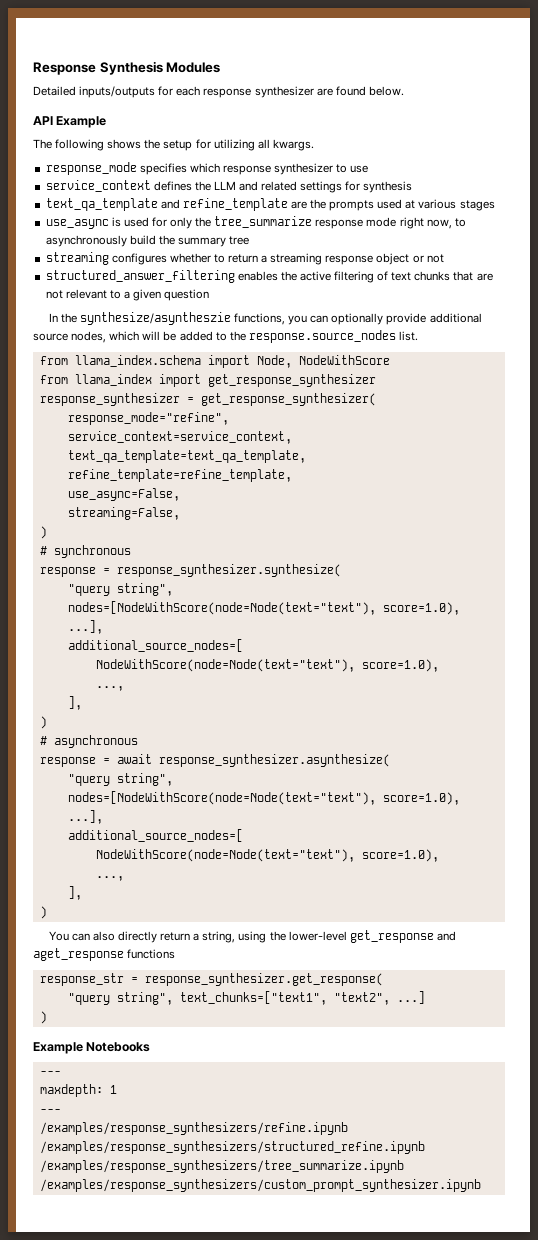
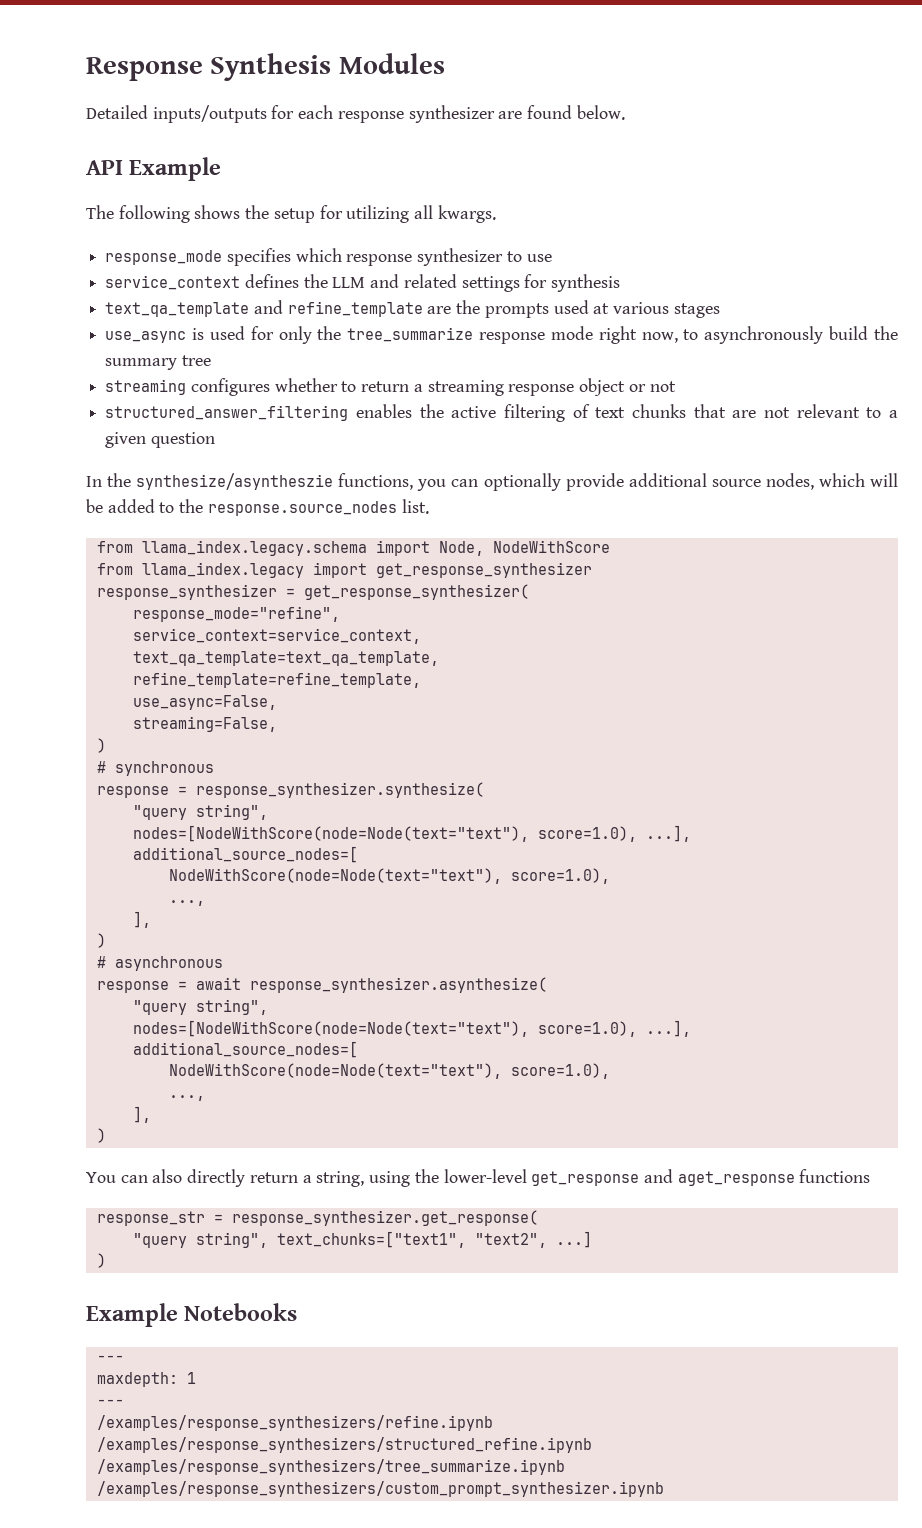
[74,355,201,367] llama_index.schema -> [141,540,367,556] llama_index.legacy.schema
[74,374,152,386] llama_index -> [141,562,304,578] llama_index.legacy

